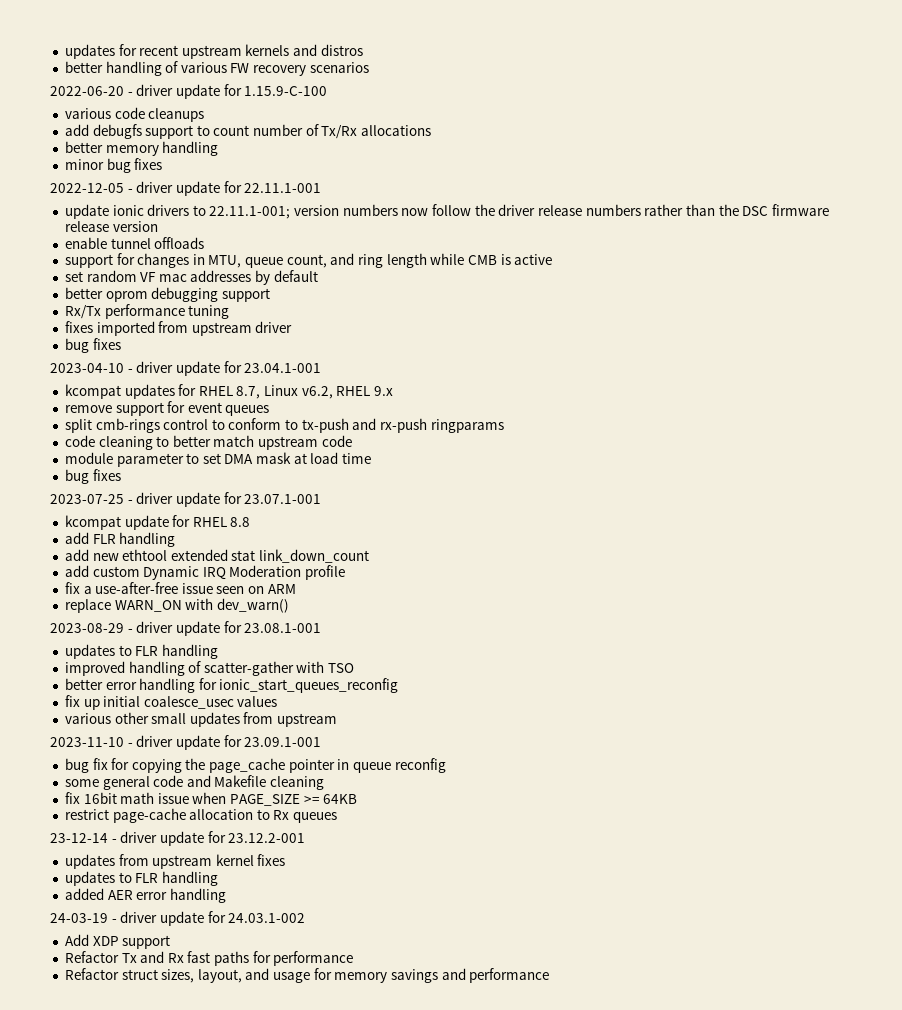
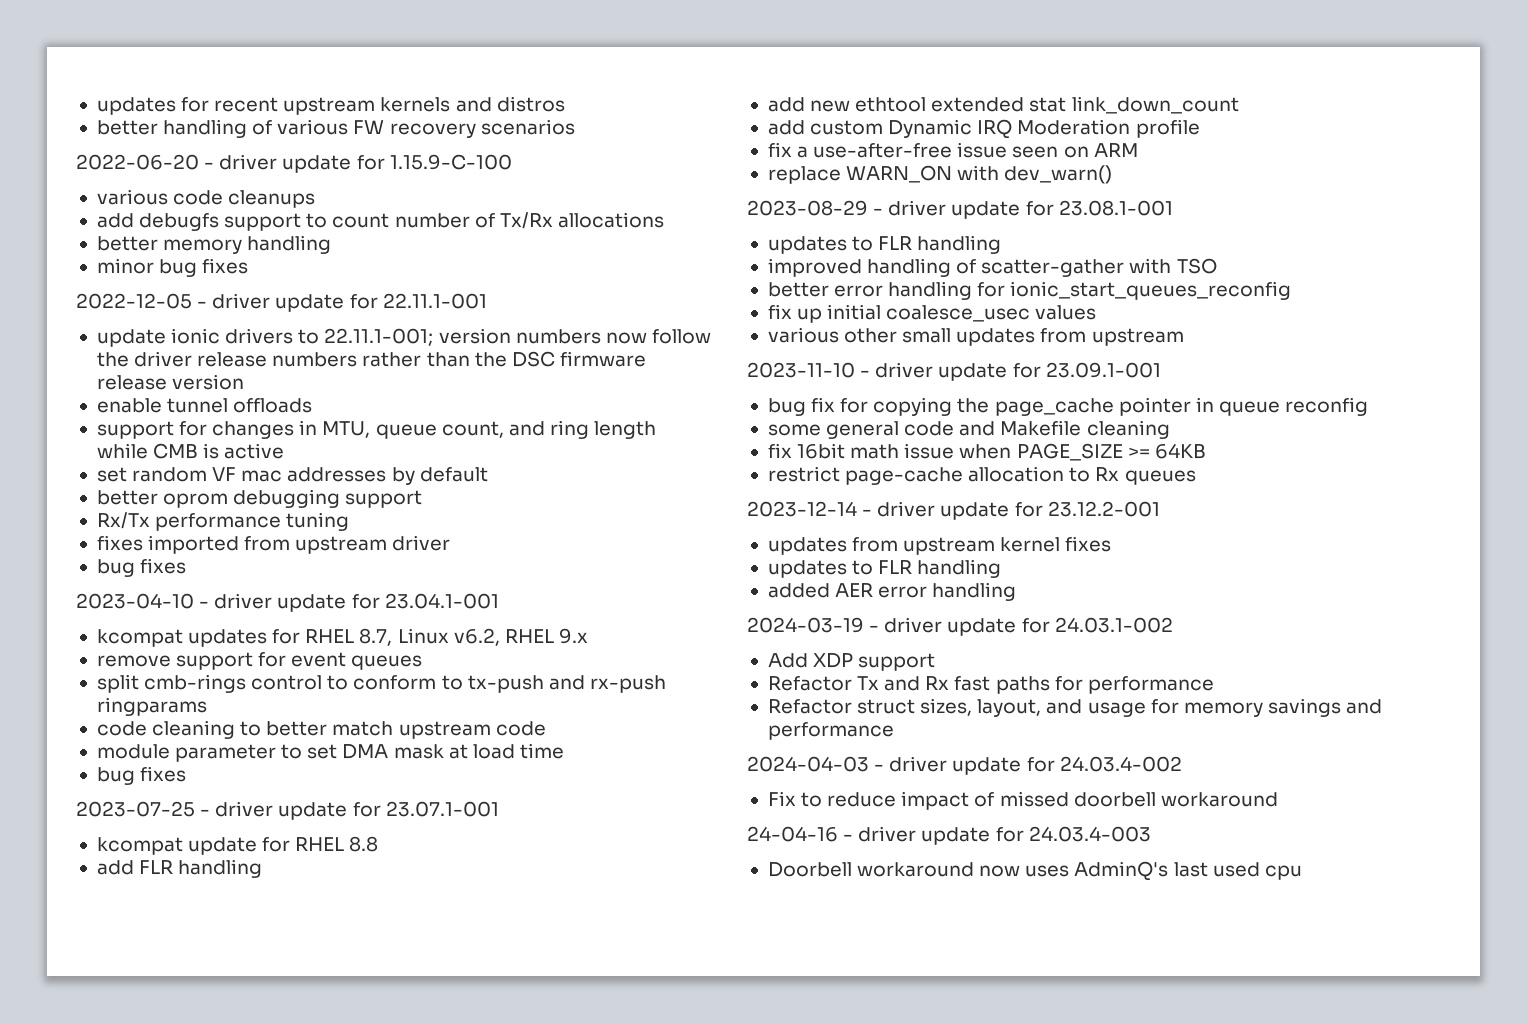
[50,833,108,843] 23-12-14 -> [747,501,857,517] 2023-12-14
[50,913,108,923] 24-03-19 -> [747,617,864,633] 2024-03-19
(550, 975) none -> [747,756,1182,775] [767,791,1278,810] [747,826,1151,845] [767,861,1302,881] // 2024-04-03 - driver update for 24.03.4-002 // Fix to reduce impact of missed doorbell workaround // 24-04-16 - driver update for 24.03.4-003 // Doorbell workaround now uses AdminQ's last used cpu

